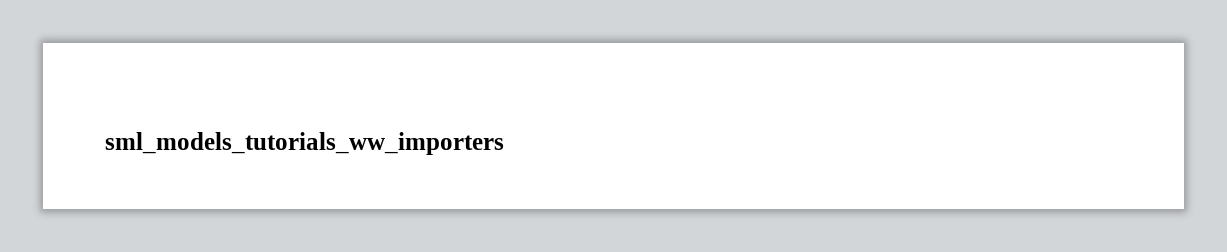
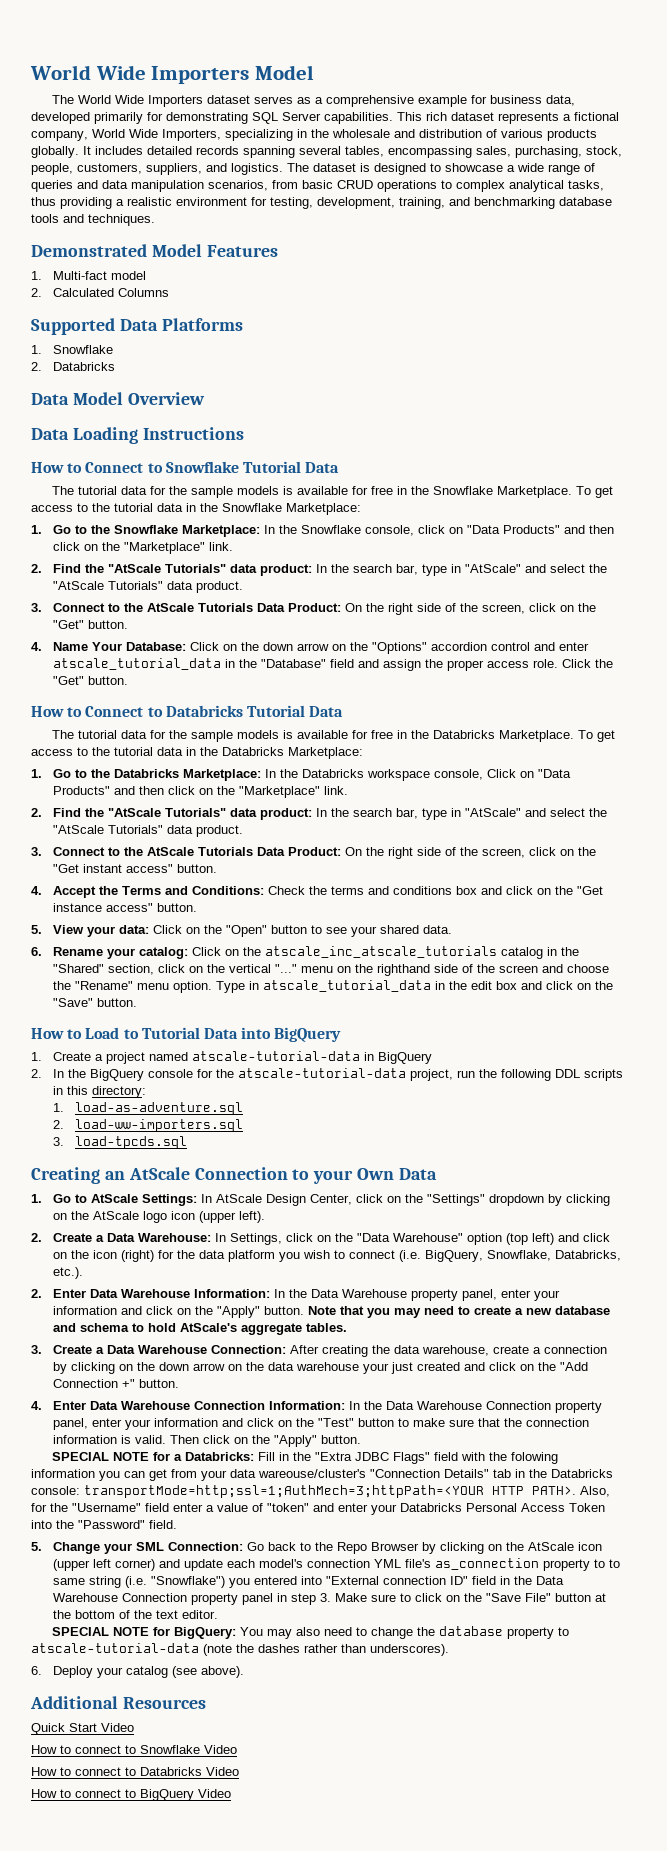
[105,132,504,155] sml_models_tutorials_ww_importers -> [30,65,314,84] [51,95,575,107] [31,112,619,124] [31,129,597,141] [31,146,622,158] [31,163,595,175] [31,180,604,192] [31,197,612,209] [31,214,155,226] [31,244,278,257] [31,271,147,280] [31,288,170,297] [31,318,243,335] [31,345,114,354] [31,362,116,371] [31,392,205,405] [31,427,244,444] [31,461,340,473] [51,486,613,498] [31,503,361,515] [31,525,615,537] [53,542,234,554] [31,564,608,576] [53,581,244,593] [31,603,597,615] [53,620,129,629] [31,642,590,654] [53,658,614,671] [53,676,129,685] [31,705,344,717] [51,730,615,742] [31,747,363,759] [31,769,572,781] [53,786,349,798] [31,808,608,820] [53,825,244,837] [31,847,597,859] [53,864,218,873] [31,886,604,898] [53,903,198,912] [31,925,453,937] [31,946,580,959] [53,964,610,976] [53,980,614,993] [53,998,138,1007] [31,1027,342,1042] [31,1051,433,1064] [31,1068,624,1081] [53,1086,147,1098] [53,1102,244,1115] [53,1119,244,1132] [53,1136,188,1149] [31,1167,438,1184] [31,1194,611,1206] [53,1211,266,1223] [31,1233,611,1245] [53,1250,622,1262] [53,1267,84,1279] [31,1289,561,1301] [53,1306,611,1318] [53,1323,348,1335] [31,1345,608,1357] [53,1362,589,1374] [53,1379,180,1388] [31,1401,603,1413] [53,1418,590,1430] [53,1435,362,1447] [51,1452,558,1464] [31,1469,613,1481] [31,1485,610,1498] [31,1503,605,1515] [31,1520,177,1529] [31,1542,603,1554] [53,1558,621,1571] [53,1576,565,1588] [53,1593,607,1605] [53,1610,219,1619] [51,1626,569,1639] [31,1643,449,1656] [31,1666,245,1678] [30,1696,206,1709] [31,1723,134,1735] [31,1745,237,1754] [31,1767,239,1776] [31,1789,231,1801] World Wide Importers Model // The World Wide Importers dataset serves as a comprehensive example for business data, developed primarily for demonstrating SQL Server capabilities. This rich dataset represents a fictional company, World Wide Importers, specializing in the wholesale and distribution of various products globally. It includes detailed records spanning several tables, encompassing sales, purchasing, stock, people, customers, suppliers, and logistics. The dataset is designed to showcase a wide range of queries and data manipulation scenarios, from basic CRUD operations to complex analytical tasks, thus providing a realistic environment for testing, development, training, and benchmarking database tools and techniques. // Demonstrated Model Features // 1. Multi-fact model // 2. Calculated Columns // Supported Data Platforms // 1. Snowflake // 2. Databricks // Data Model Overview // Data Loading Instructions // How to Connect to Snowflake Tutorial Data // The tutorial data for the sample models is available for free in the Snowflake Marketplace. To get access to the tutorial data in the Snowflake Marketplace: // 1. Go to the Snowflake Marketplace: In the Snowflake console, click on "Data Products" and then click on the "Marketplace" link. // 2. Find the "AtScale Tutorials" data product: In the search bar, type in "AtScale" and select the "AtScale Tutorials" data product. // 3. Connect to the AtScale Tutorials Data Product: On the right side of the screen, click on the "Get" button. // 4. Name Your Database: Click on the down arrow on the "Options" accordion control and enter atscale_tutorial_data in the "Database" field and assign the proper access role. Click the "Get" button. // How to Connect to Databricks Tutorial Data // The tutorial data for the sample models is available for free in the Databricks Marketplace. To get access to the tutorial data in the Databricks Marketplace: // 1. Go to the Databricks Marketplace: In the Databricks workspace console, Click on "Data Products" and then click on the "Marketplace" link. // 2. Find the "AtScale Tutorials" data product: In the search bar, type in "AtScale" and select the "AtScale Tutorials" data product. // 3. Connect to the AtScale Tutorials Data Product: On the right side of the screen, click on the "Get instant access" button. // 4. Accept the Terms and Conditions: Check the terms and conditions box and click on the "Get instance access" button. // 5. View your data: Click on the "Open" button to see your shared data. // 6. Rename your catalog: Click on the atscale_inc_atscale_tutorials catalog in the "Shared" section, click on the vertical "..." menu on the righthand side of the screen and choose the "Rename" menu option. Type in atscale_tutorial_data in the edit box and click on the "Save" button. // How to Load to Tutorial Data into BigQuery // 1. Create a project named atscale-tutorial-data in BigQuery // 2. In the BigQuery console for the atscale-tutorial-data project, run the following DDL scripts in this directory: // 1. load-as-adventure.sql // 2. load-ww-importers.sql // 3. load-tpcds.sql // Creating an AtScale Connection to your Own Data // 1. Go to AtScale Settings: In AtScale Design Center, click on the "Settings" dropdown by clicking on the AtScale logo icon (upper left). // 2. Create a Data Warehouse: In Settings, click on the "Data Warehouse" option (top left) and click on the icon (right) for the data platform you wish to connect (i.e. BigQuery, Snowflake, Databricks, etc.). // 2. Enter Data Warehouse Information: In the Data Warehouse property panel, enter your information and click on the "Apply" button. Note that you may need to create a new database and schema to hold AtScale's aggregate tables. // 3. Create a Data Warehouse Connection: After creating the data warehouse, create a connection by clicking on the down arrow on the data warehouse your just created and click on the "Add Connection +" button. // 4. Enter Data Warehouse Connection Information: In the Data Warehouse Connection property panel, enter your information and click on the "Test" button to make sure that the connection information is valid. Then click on the "Apply" button. // SPECIAL NOTE for a Databricks: Fill in the "Extra JDBC Flags" field with the folowing information you can get from your data wareouse/cluster's "Connection Details" tab in the Databricks console: transportMode=http;ssl=1;AuthMech=3;httpPath=<YOUR HTTP PATH>. Also, for the "Username" field enter a value of "token" and enter your Databricks Personal Access Token into the "Password" field. // 5. Change your SML Connection: Go back to the Repo Browser by clicking on the AtScale icon (upper left corner) and update each model's connection YML file's as_connection property to to same string (i.e. "Snowflake") you entered into "External connection ID" field in the Data Warehouse Connection property panel in step 3. Make sure to click on the "Save File" button at the bottom of the text editor. // SPECIAL NOTE for BigQuery: You may also need to change the database property to atscale-tutorial-data (note the dashes rather than underscores). // 6. Deploy your catalog (see above). // Additional Resources // Quick Start Video // How to connect to Snowflake Video // How to connect to Databricks Video // How to connect to BigQuery Video

